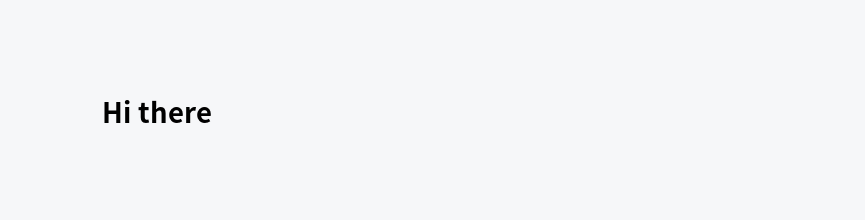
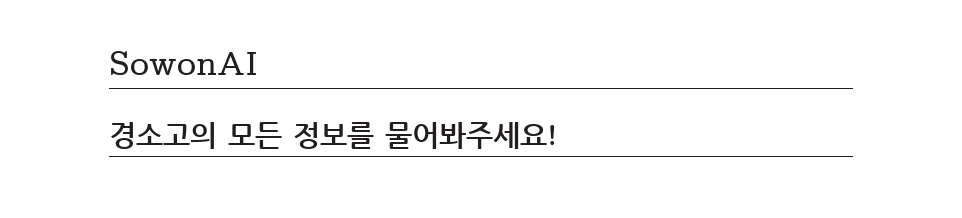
[102,100,213,123] Hi there -> [109,51,258,75] [109,122,557,149] SowonAI // 경소고의 모든 정보를 물어봐주세요!

